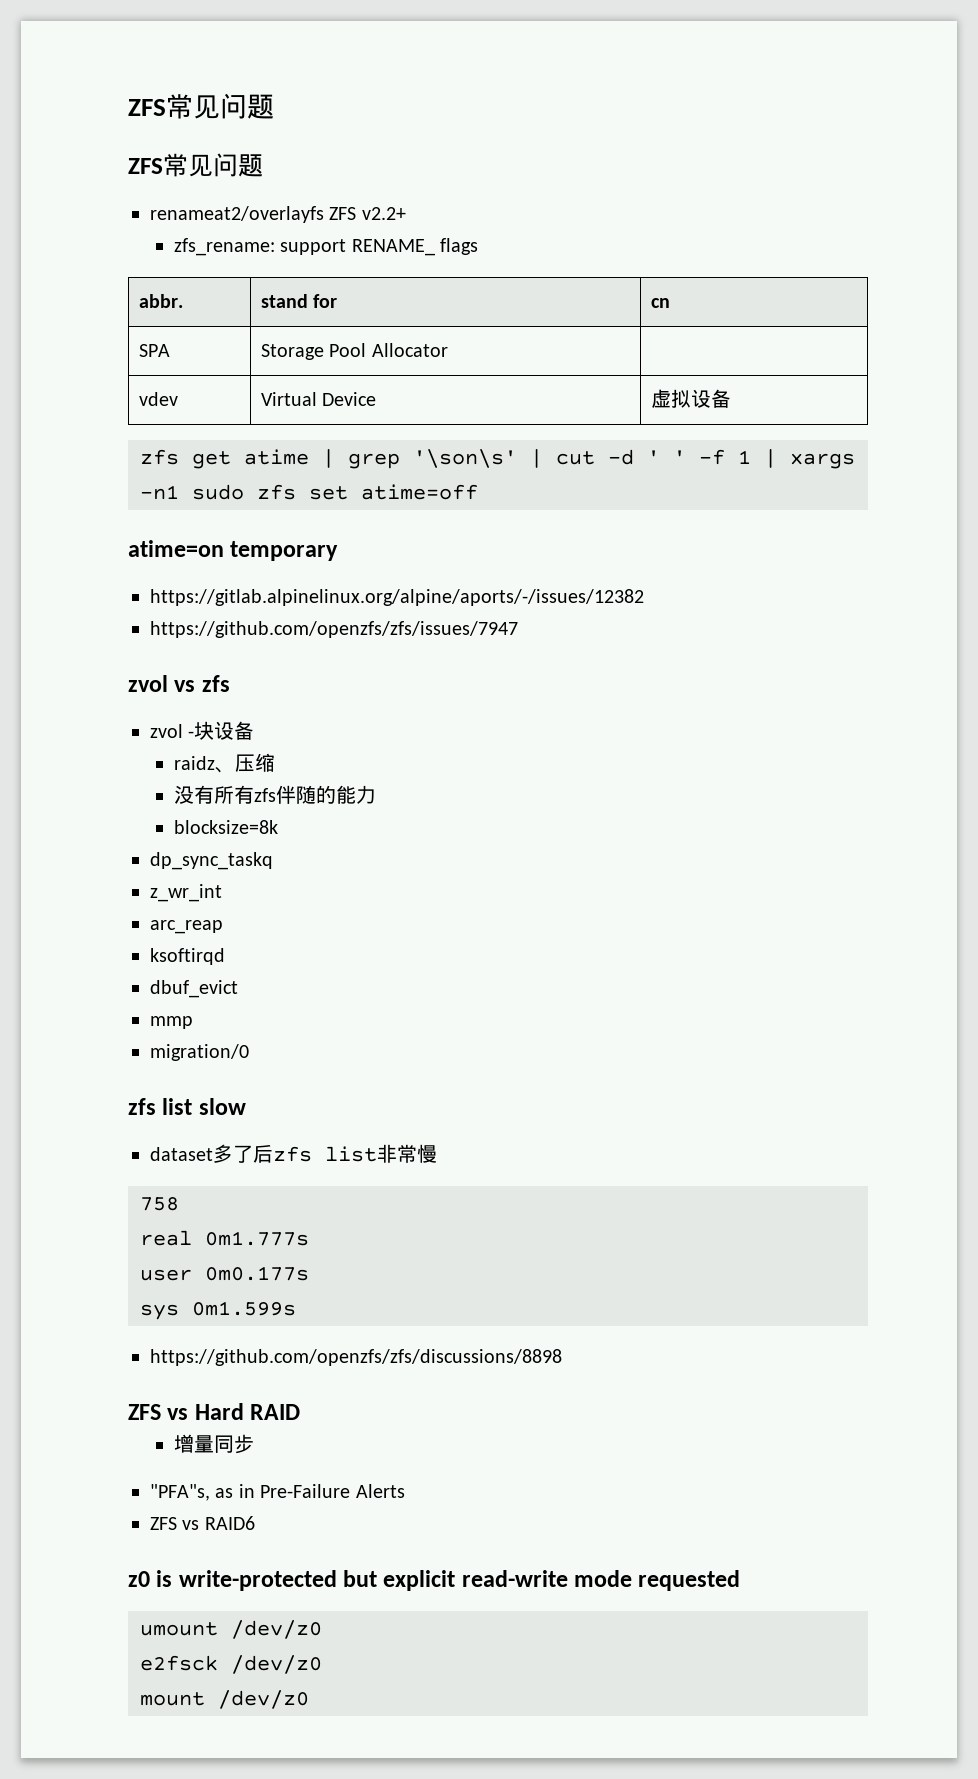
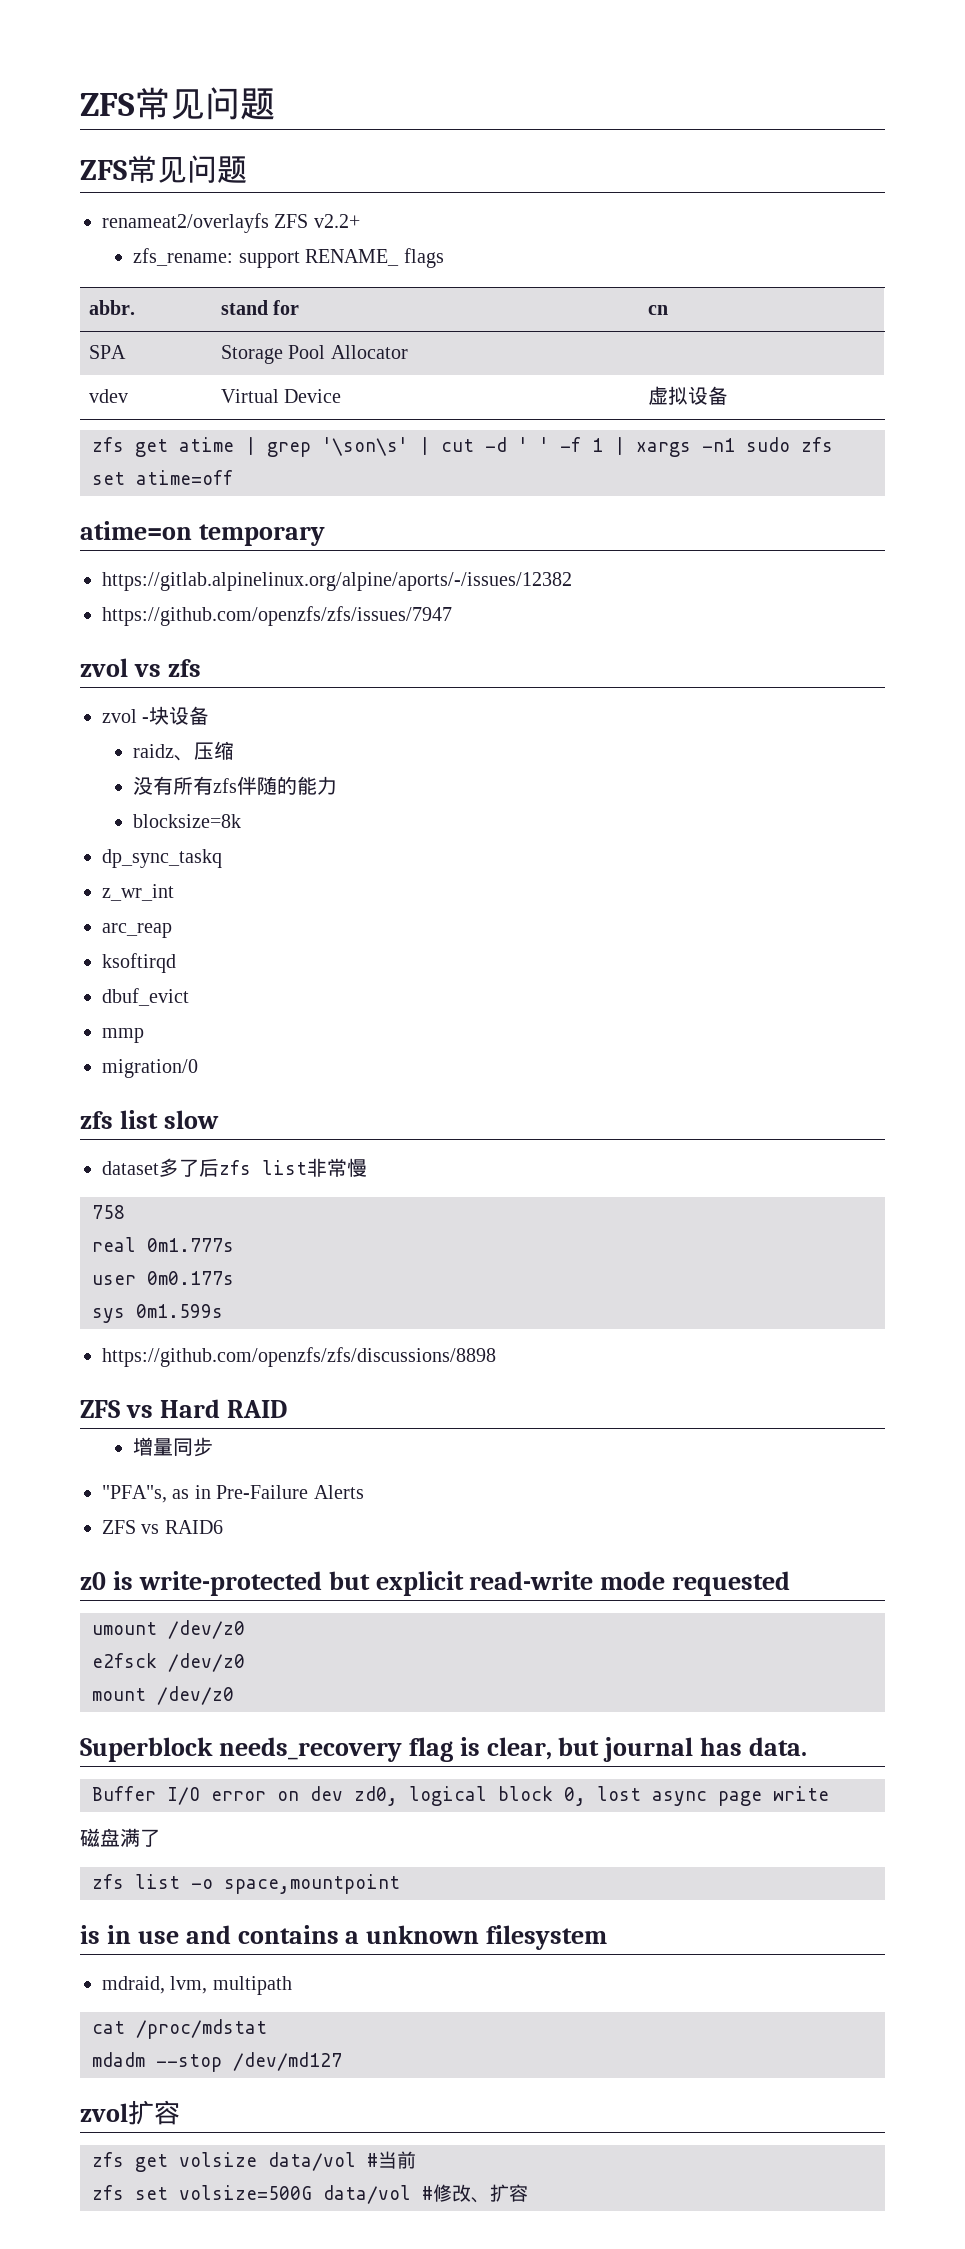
(309, 1699) none -> [80,1737,808,1762] [92,1786,829,1806] [80,1828,160,1847] [92,1874,400,1894] [80,1925,608,1950] [102,1976,292,1995] [92,2019,267,2039] [92,2052,342,2072] [80,2100,180,2125] [92,2151,416,2172] [92,2184,528,2204] // Superblock needs_recovery flag is clear, but journal has data. // Buffer I/O error on dev zd0, logical block 0, lost async page write // 磁盘满了 // zfs list -o space,mountpoint // is in use and contains a unknown filesystem // mdraid, lvm, multipath // cat /proc/mdstat // mdadm --stop /dev/md127 // zvol扩容 // zfs get volsize data/vol #当前 // zfs set volsize=500G data/vol #修改、扩容

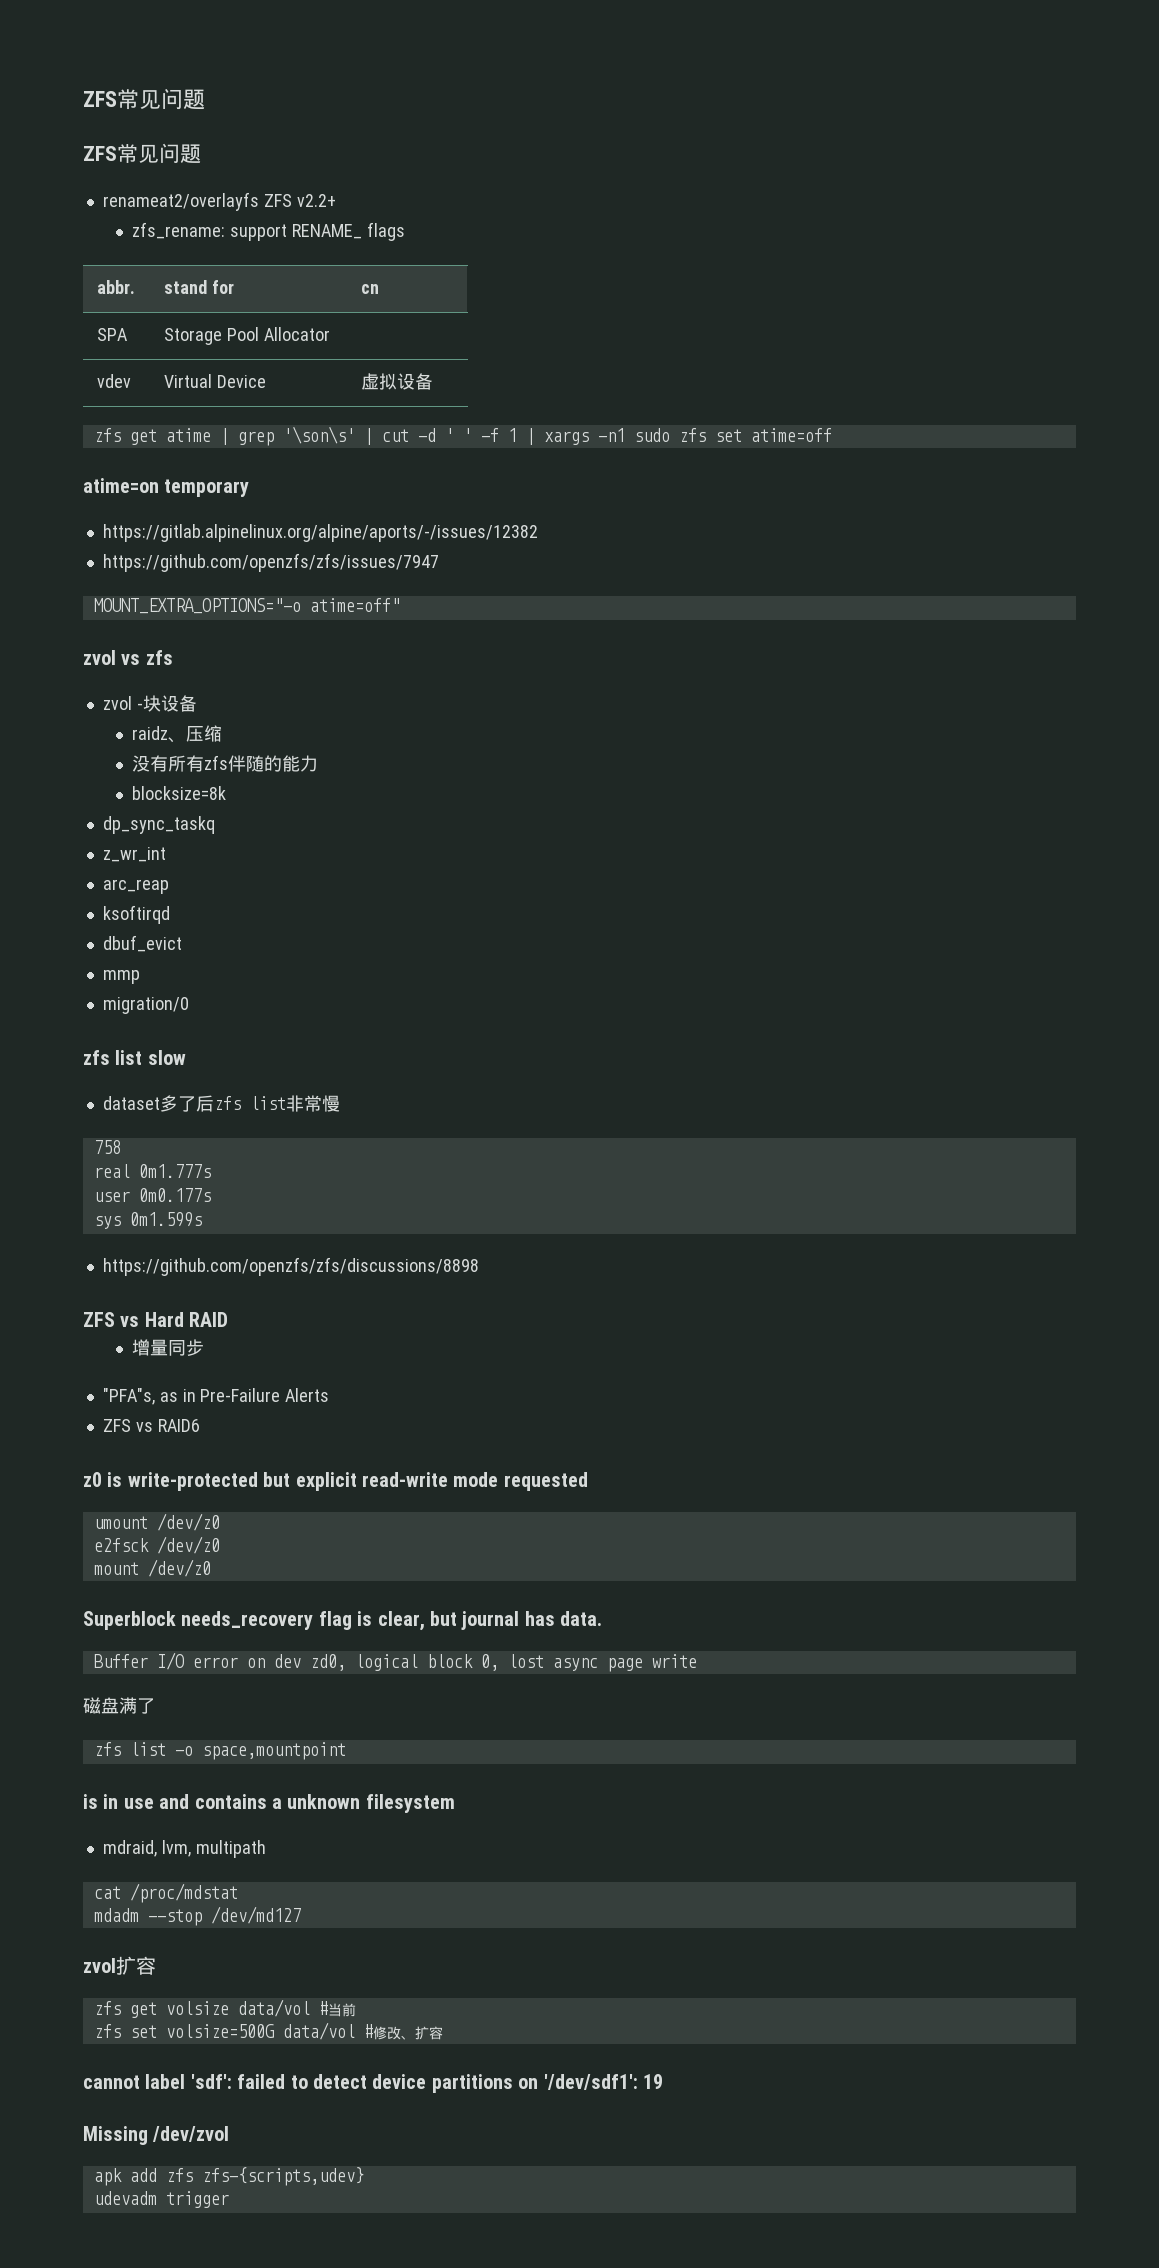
(452, 616) none -> [93,598,400,614] // MOUNT_EXTRA_OPTIONS="-o atime=off"
(528, 2193) none -> [83,2074,663,2093] [83,2126,230,2145] [93,2167,364,2186] [93,2191,229,2208] // cannot label 'sdf': failed to detect device partitions on '/dev/sdf1': 19 // Missing /dev/zvol // apk add zfs zfs-{scripts,udev} // udevadm trigger

